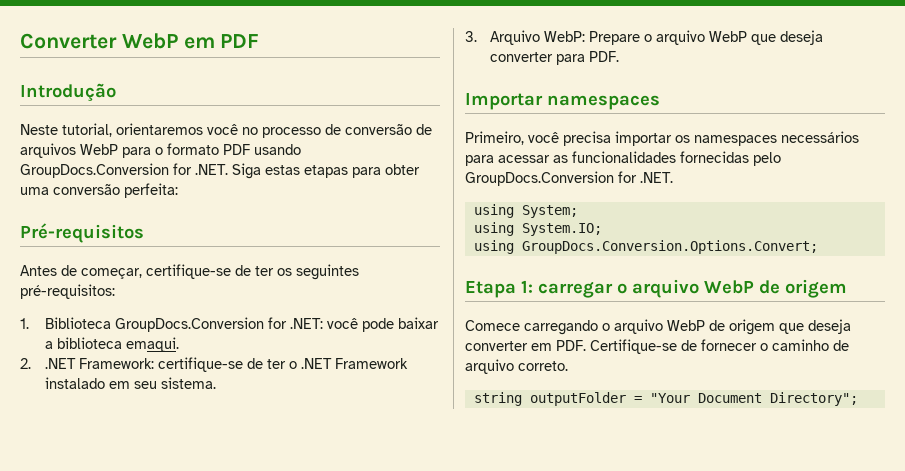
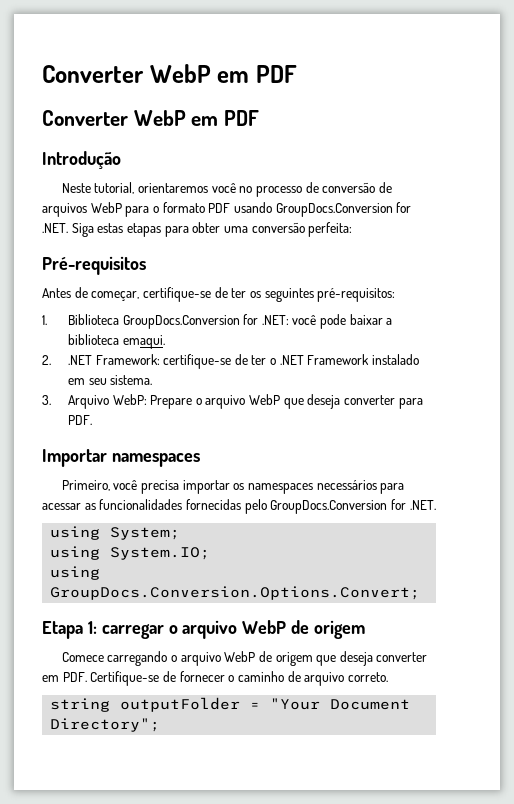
[20,33,260,49] Converter WebP em PDF -> [42,64,297,83] [42,110,260,126] Converter WebP em PDF // Converter WebP em PDF

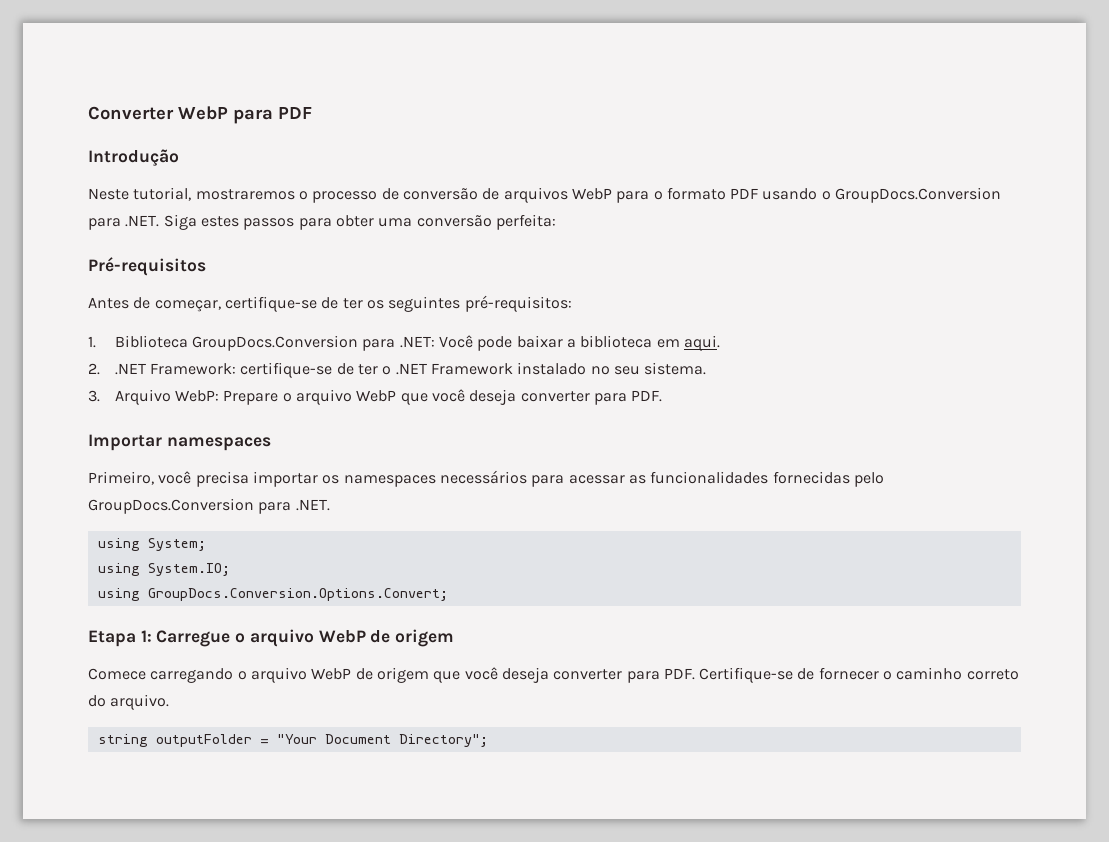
[42,64,297,83] [42,110,219,126] Converter WebP em PDF // Converter WebP em -> [88,106,273,124] Converter WebP para
[137,183,253,193] orientaremos você no -> [195,189,308,200] mostraremos o
[275,202,412,217] [42,223,161,237] GroupDocs.Conversion for .NET. Siga estas etapas -> [821,187,1002,203] [88,214,295,230] o GroupDocs.Conversion para .NET. Siga estes passos
[243,314,317,325] for .NET: você -> [362,335,474,351] para .NET: Você
[122,335,165,349] emaqui. -> [656,335,720,351] em aqui.
[67,378,85,385] em -> [590,366,610,375] no
(304, 403) none -> [431,389,465,402] você
[390,499,406,510] for -> [258,502,292,514] para
[101,624,164,639] carregar -> [156,630,231,647] Carregue
[339,651,428,666] [42,675,59,682] deseja converter em -> [464,667,660,683] você deseja converter para
[287,671,388,686] de arquivo correto. -> [966,669,1019,680] [88,694,170,710] correto do arquivo.

